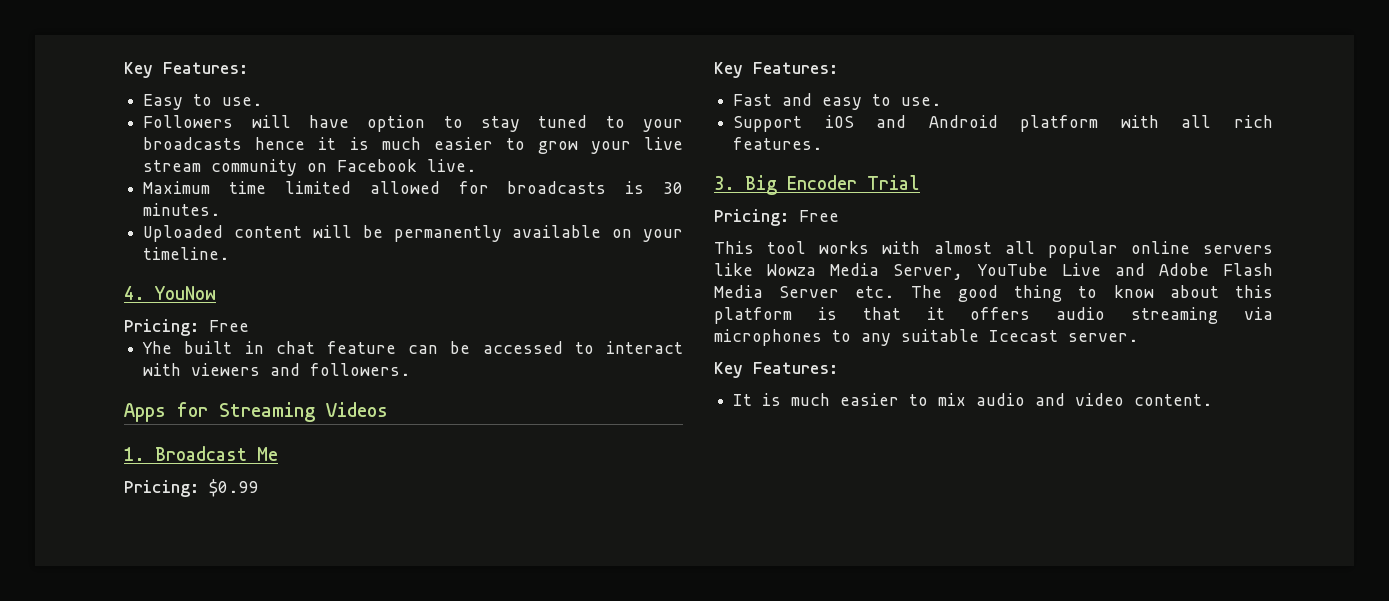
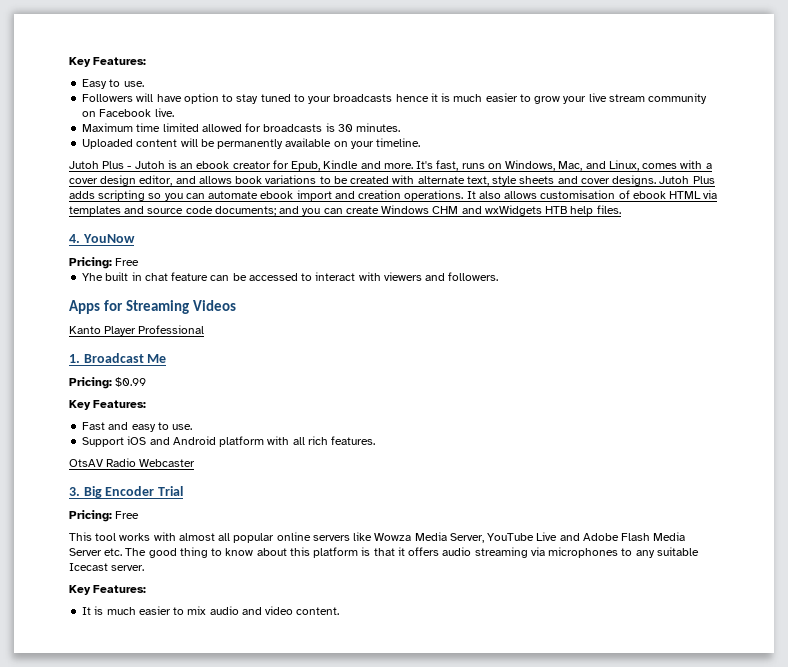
(230, 253) none -> [69,160,712,171] [69,175,715,186] [69,190,718,201] [69,205,621,216] // Jutoh Plus - Jutoh is an ebook creator for Epub, Kindle and more. It's fast, runs on Windows, Mac, and Linux, comes with a cover design editor, and allows book variations to be created with alternate text, style sheets and cover designs. Jutoh Plus adds scripting so you can automate ebook import and creation operations. It also allows customisation of ebook HTML via templates and source code documents; and you can create Windows CHM and wxWidgets HTB help files.
(388, 409) none -> [69,325,205,336] // Kanto Player Professional
(823, 143) none -> [69,458,196,467] // OtsAV Radio Webcaster

